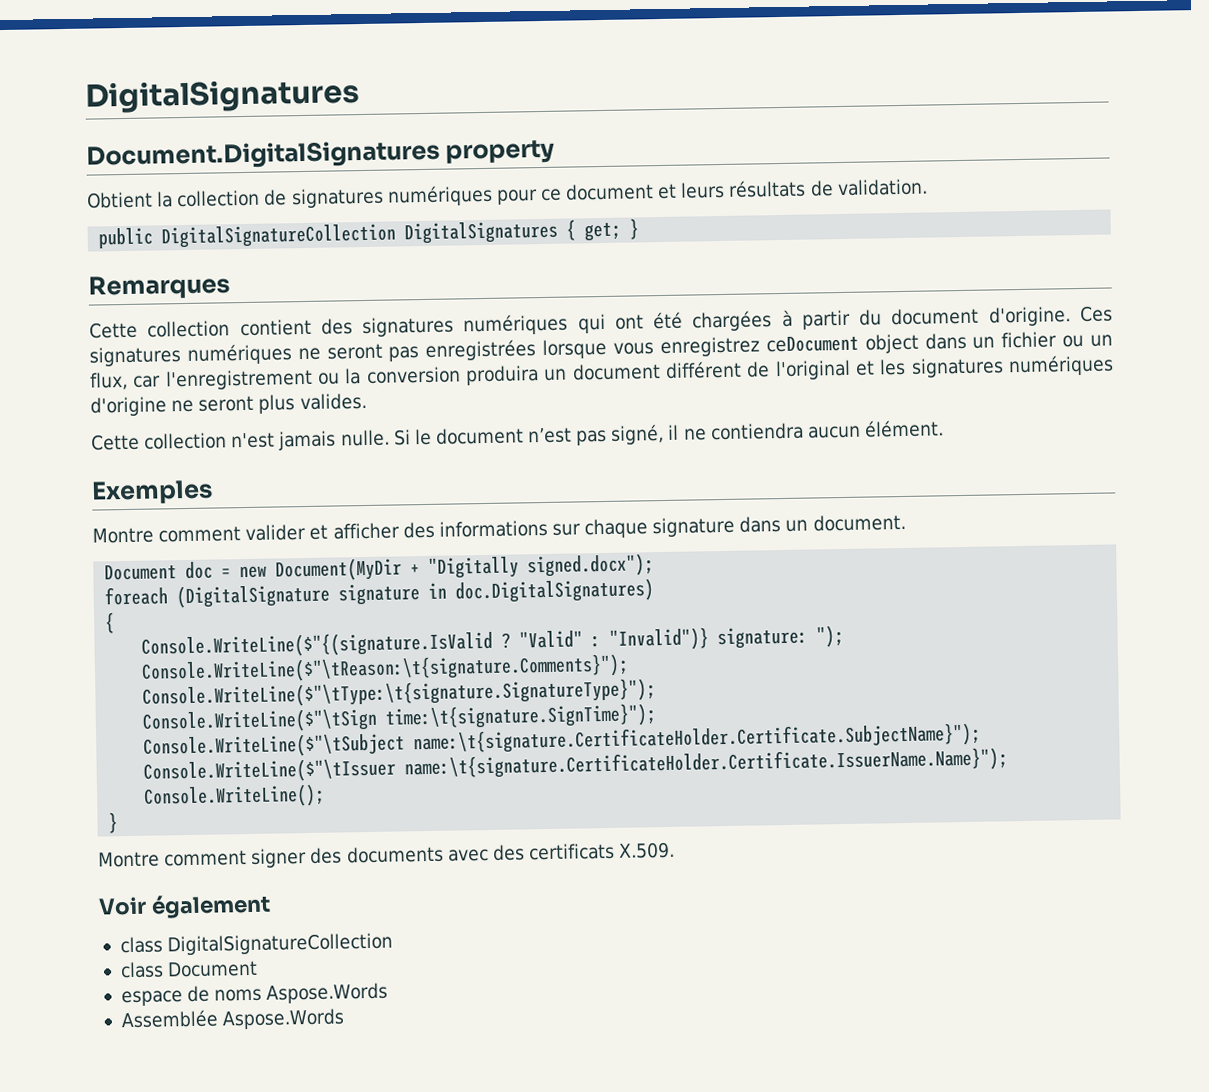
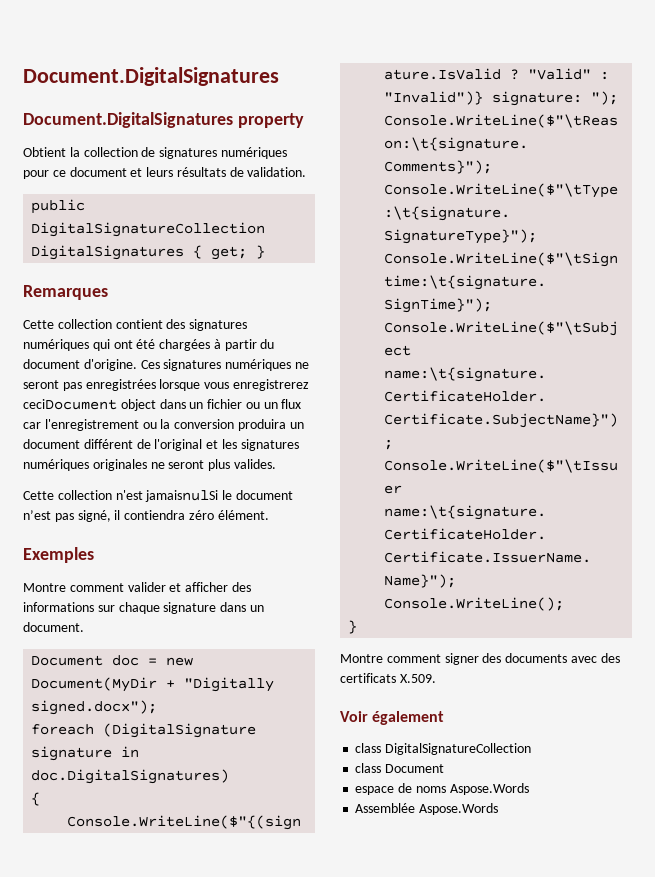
[85,78,360,114] DigitalSignatures -> [23,67,279,86] Document.DigitalSignatures
[659,335,859,358] enregistrez ceDocument -> [232,379,309,391] [23,399,117,410] enregistrerez ceciDocument
[90,371,128,391] flux, -> [281,399,302,409] flux
[90,396,167,417] d'origine -> [92,459,147,471] originales
[278,429,411,451] jamais nulle. Si -> [145,490,219,502] jamaisnulSi
[683,422,861,441] ne contiendra aucun -> [124,510,214,520] contiendra zéro

